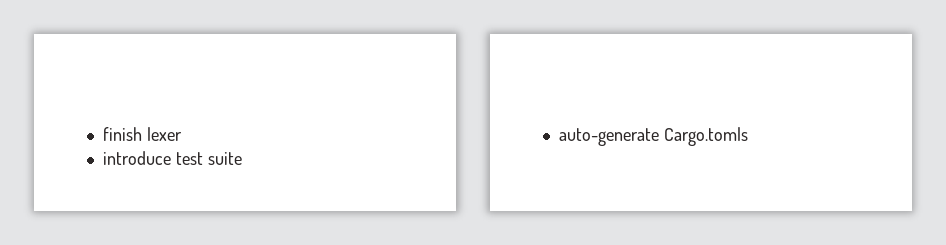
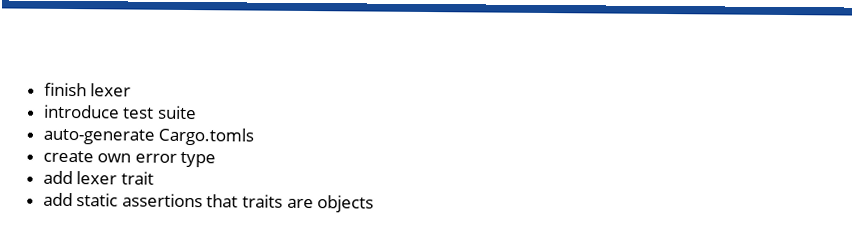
(748, 136) none -> [42,150,217,168] [42,170,154,185] [42,192,375,213] // create own error type // add lexer trait // add static assertions that traits are objects

